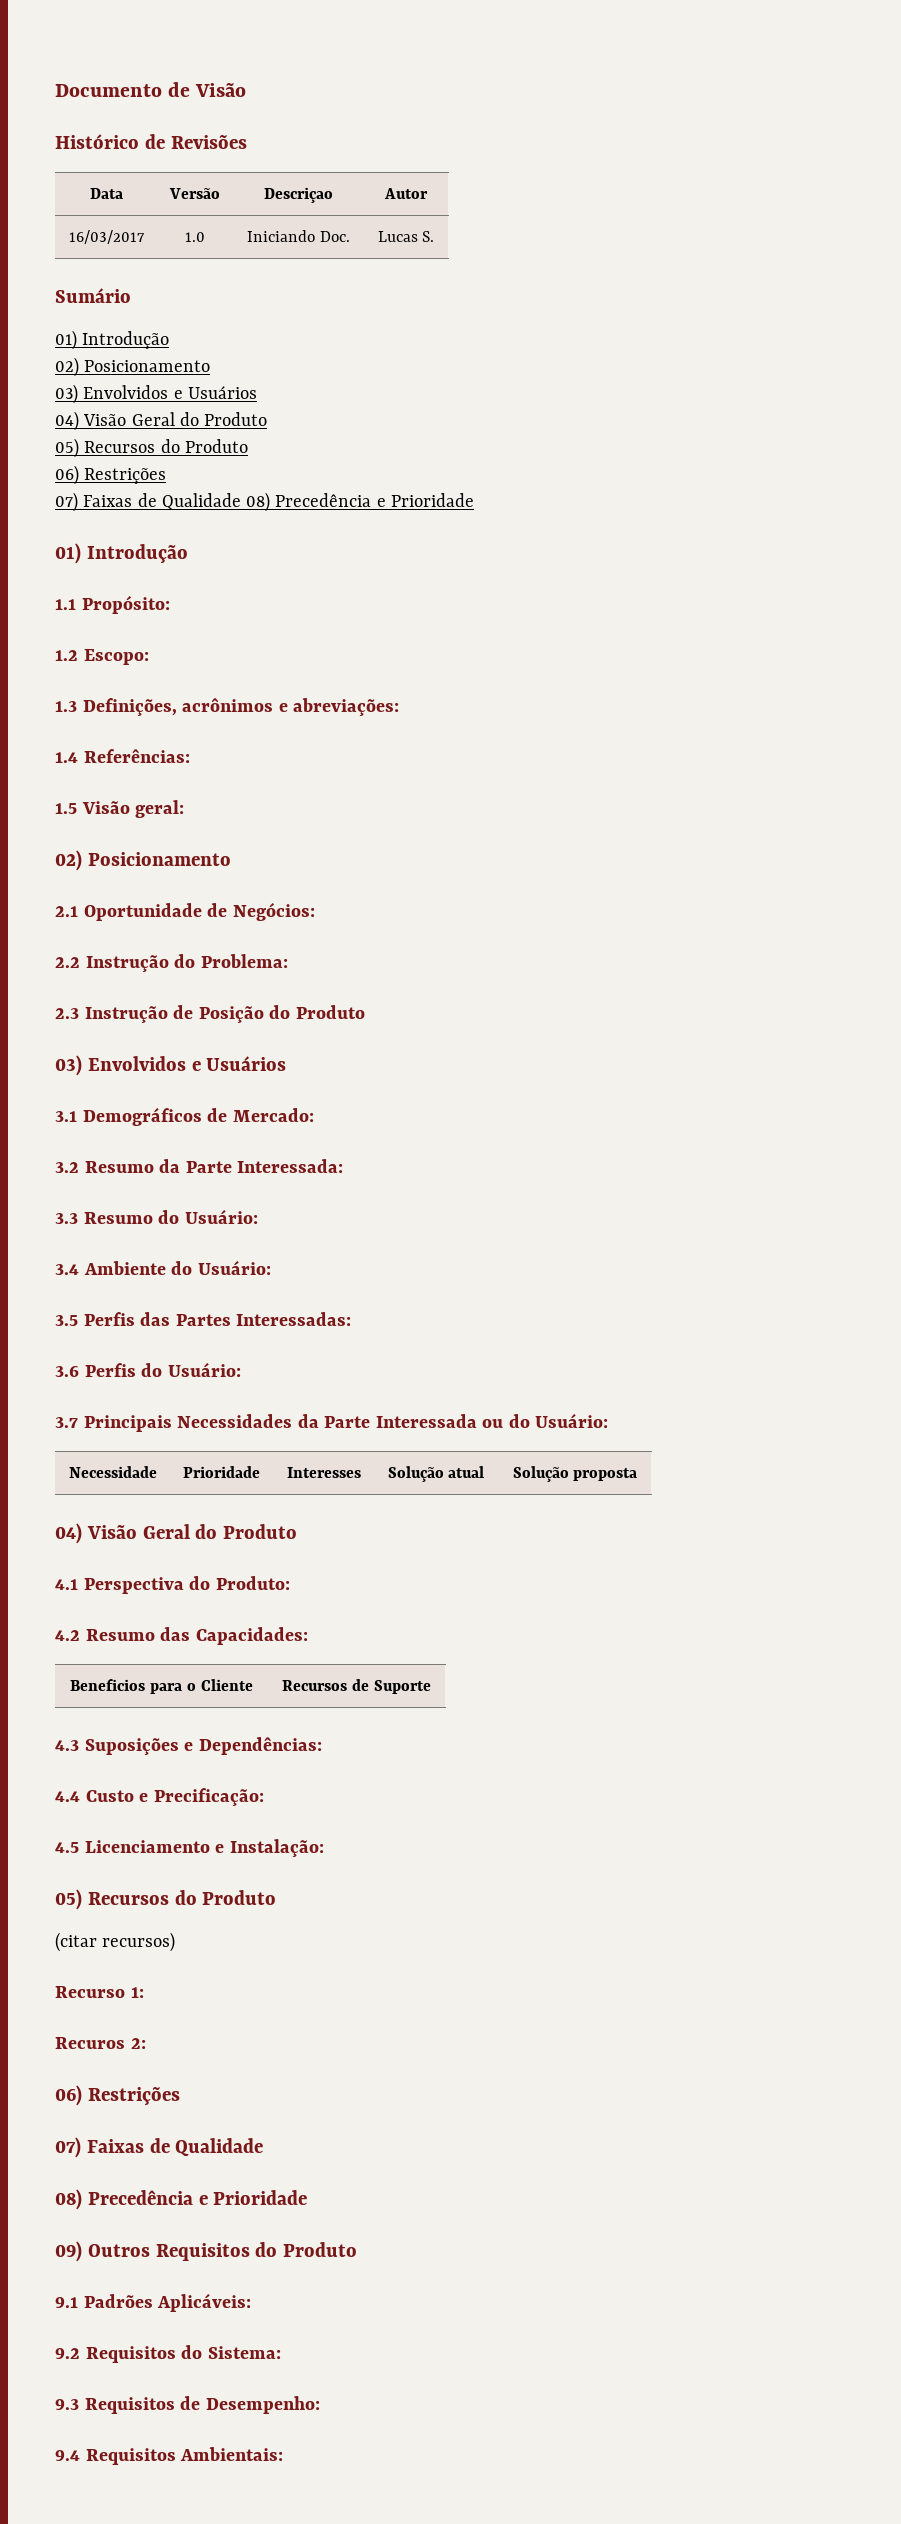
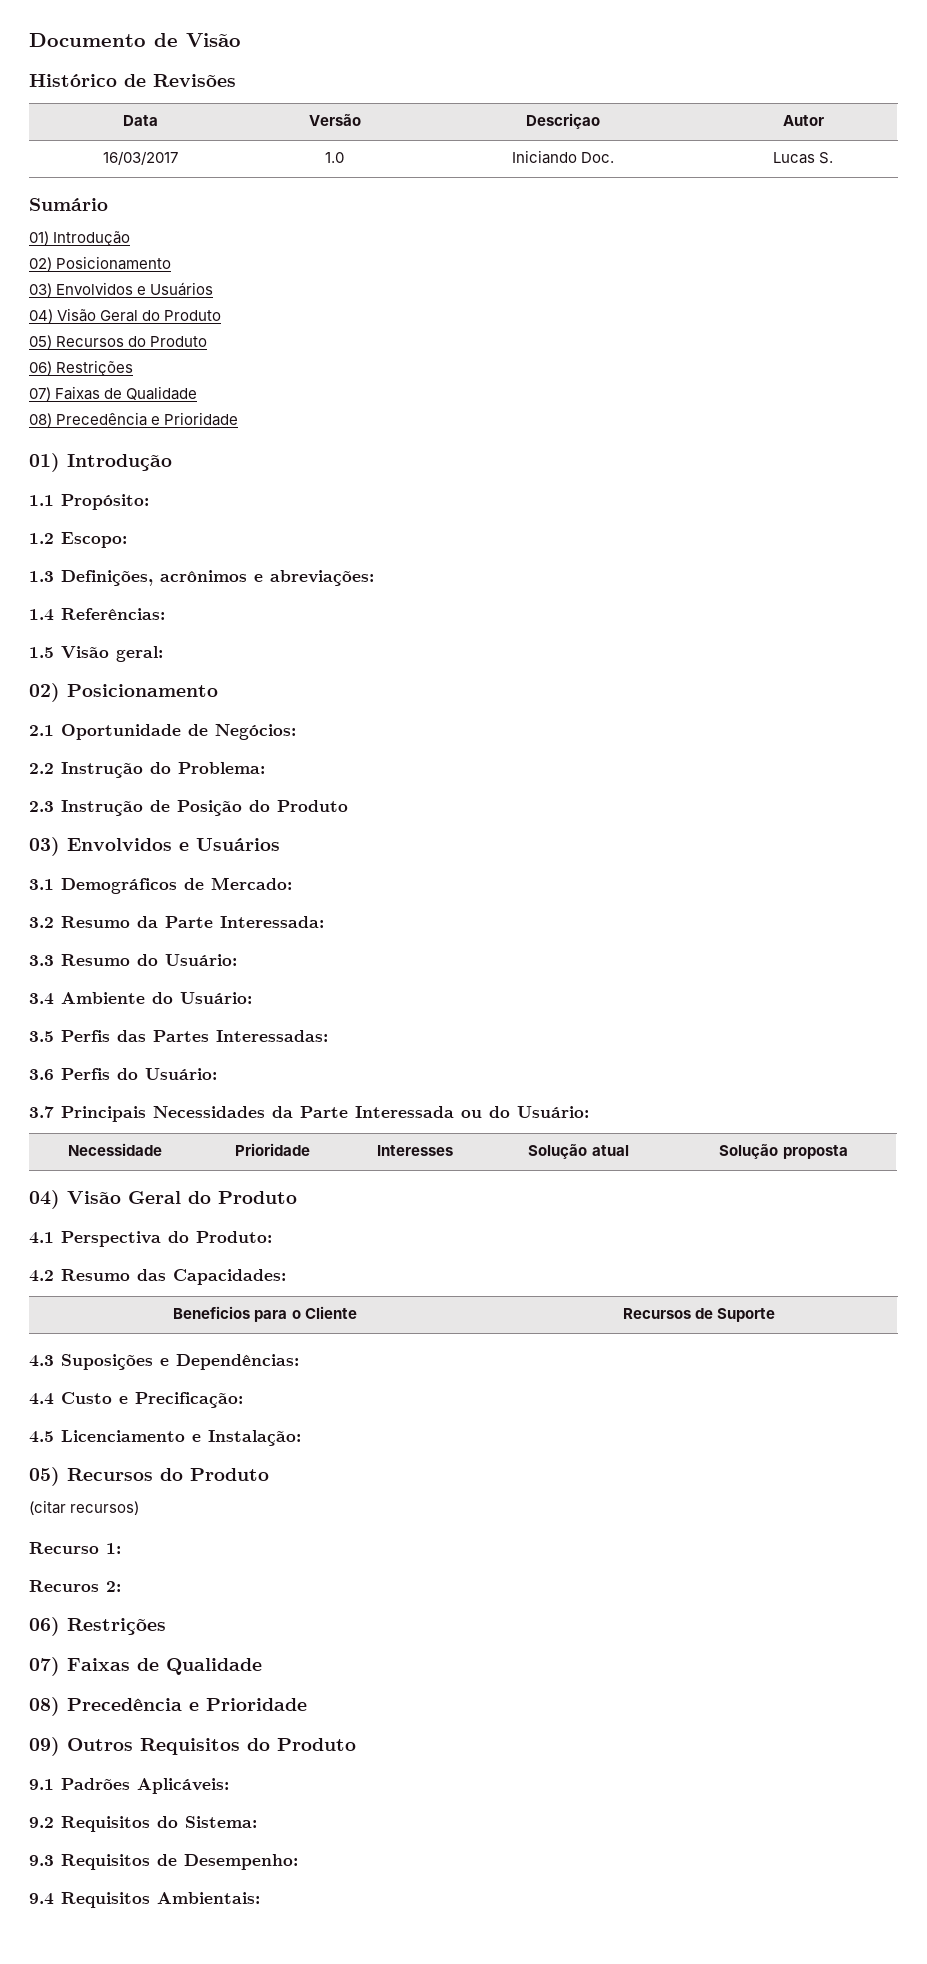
(241, 501) none -> (198, 393) //

